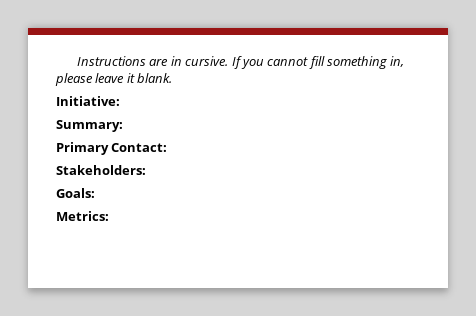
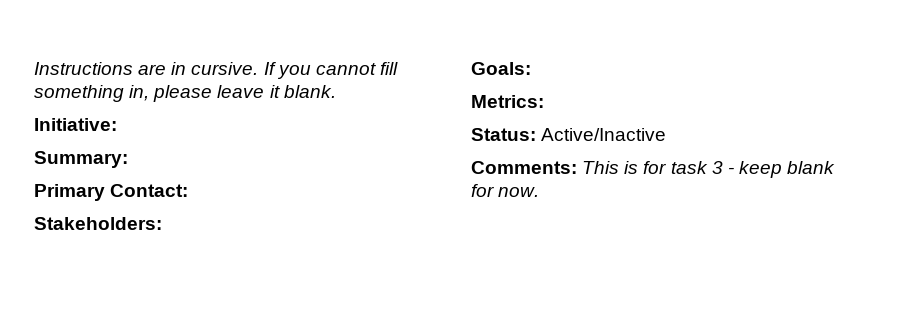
(109, 216) none -> [471,128,667,141] [471,161,836,178] [471,184,540,197] // Status: Active/Inactive // Comments: This is for task 3 - keep blank for now.

